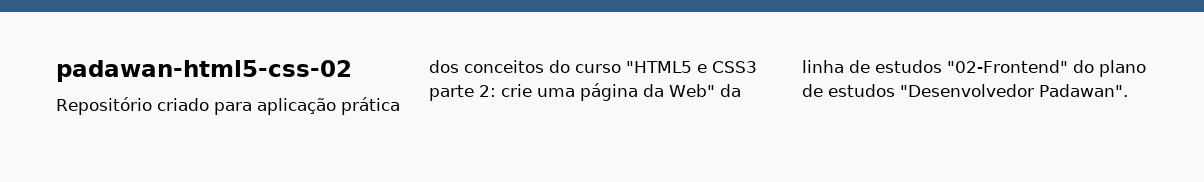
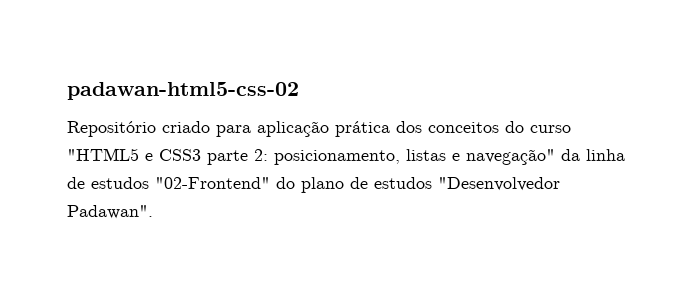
[501,83,715,101] crie uma página da Web" -> [274,149,555,165] posicionamento, listas e navegação"

